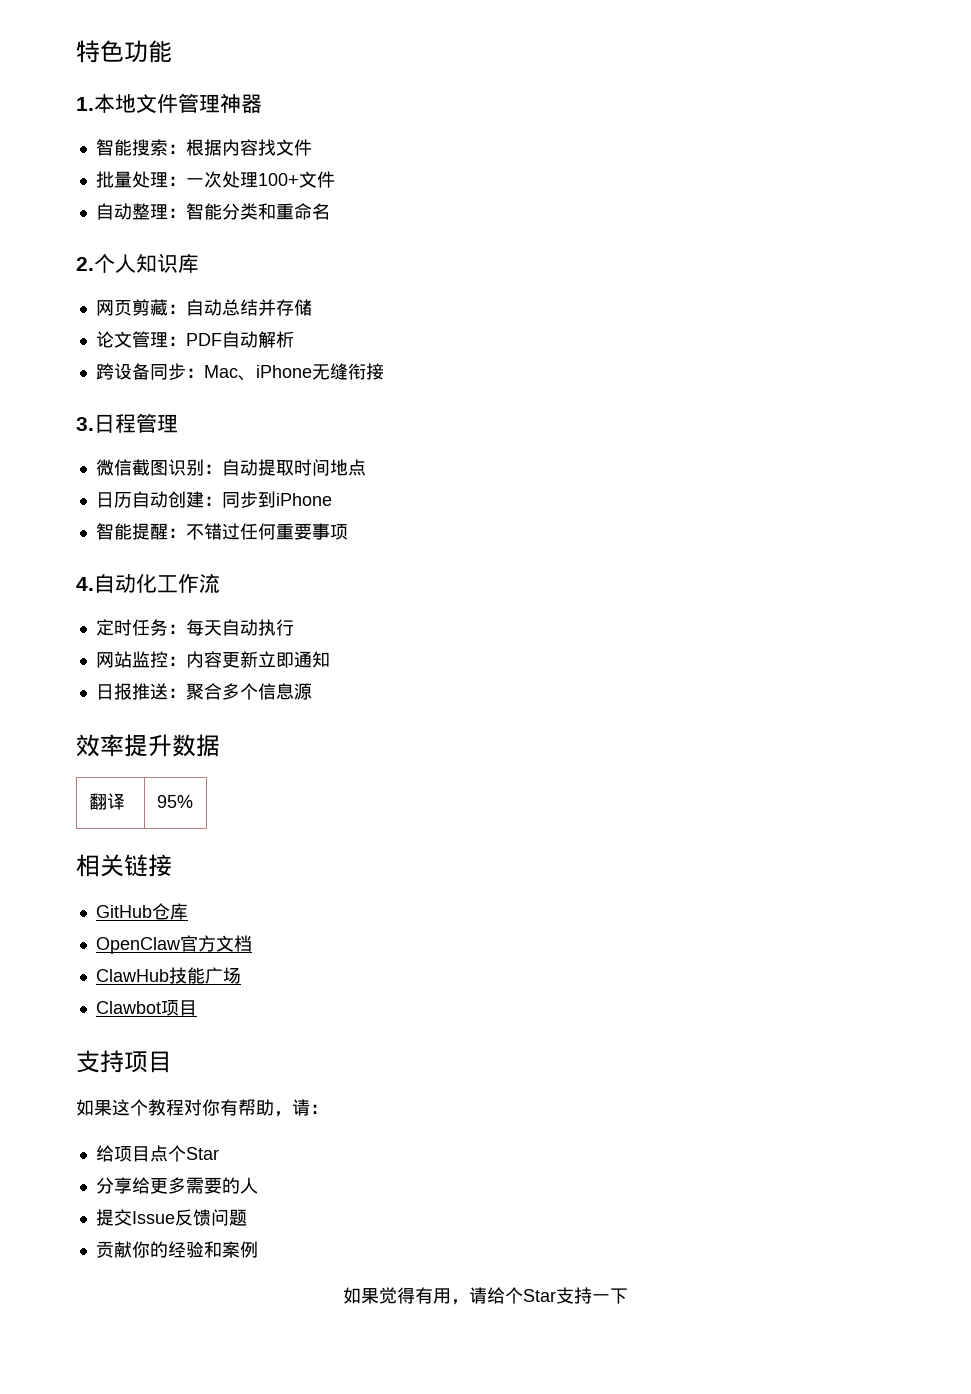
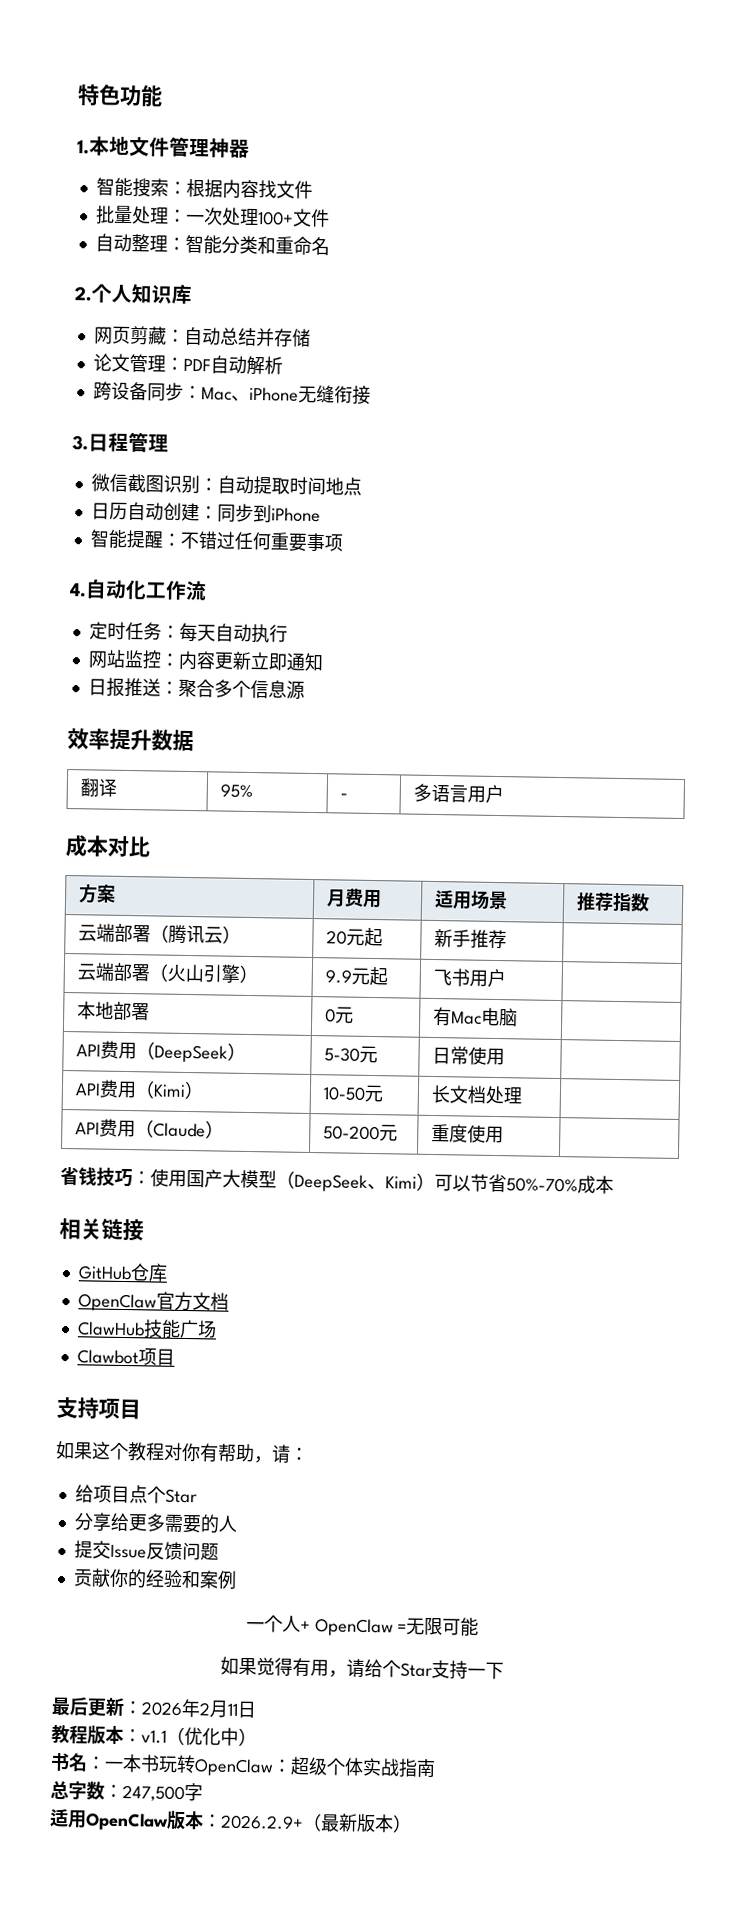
(193, 801) none -> [340,793,349,799] [413,783,505,804] [65,834,151,858] [78,883,117,904] [326,888,383,909] [434,890,509,910] [576,891,651,912] [78,923,242,944] [326,927,384,947] [434,928,508,949] [77,962,259,984] [325,966,389,986] [433,968,507,988] [77,1001,151,1021] [325,1006,355,1024] [433,1006,519,1027] [76,1040,247,1063] [324,1045,379,1064] [432,1046,506,1066] [75,1079,205,1100] [323,1084,385,1103] [431,1084,524,1105] [75,1118,225,1139] [323,1124,399,1142] [431,1123,505,1144] [60,1166,614,1194] | - | 多语言用户 // 成本对比 // 方案 | 月费用 | 适用场景 | 推荐指数 // 云端部署（腾讯云） | 20元起 | 新手推荐 | // 云端部署（火山引擎） | 9.9元起 | 飞书用户 | // 本地部署 | 0元 | 有Mac电脑 | // API费用（DeepSeek） | 5-30元 | 日常使用 | // API费用（Kimi） | 10-50元 | 长文档处理 | // API费用（Claude） | 50-200元 | 重度使用 | // 省钱技巧：使用国产大模型（DeepSeek、Kimi）可以节省50%-70%成本
(258, 1249) none -> [245,1615,480,1637] // 一个人+ OpenClaw =无限可能
(628, 1296) none -> [51,1696,257,1719] [51,1724,257,1747] [50,1752,436,1778] [50,1780,203,1803] [49,1808,412,1833] // 最后更新：2026年2月11日 // 教程版本：v1.1（优化中） // 书名：一本书玩转OpenClaw：超级个体实战指南 // 总字数：247,500字 // 适用OpenClaw版本：2026.2.9+（最新版本）

